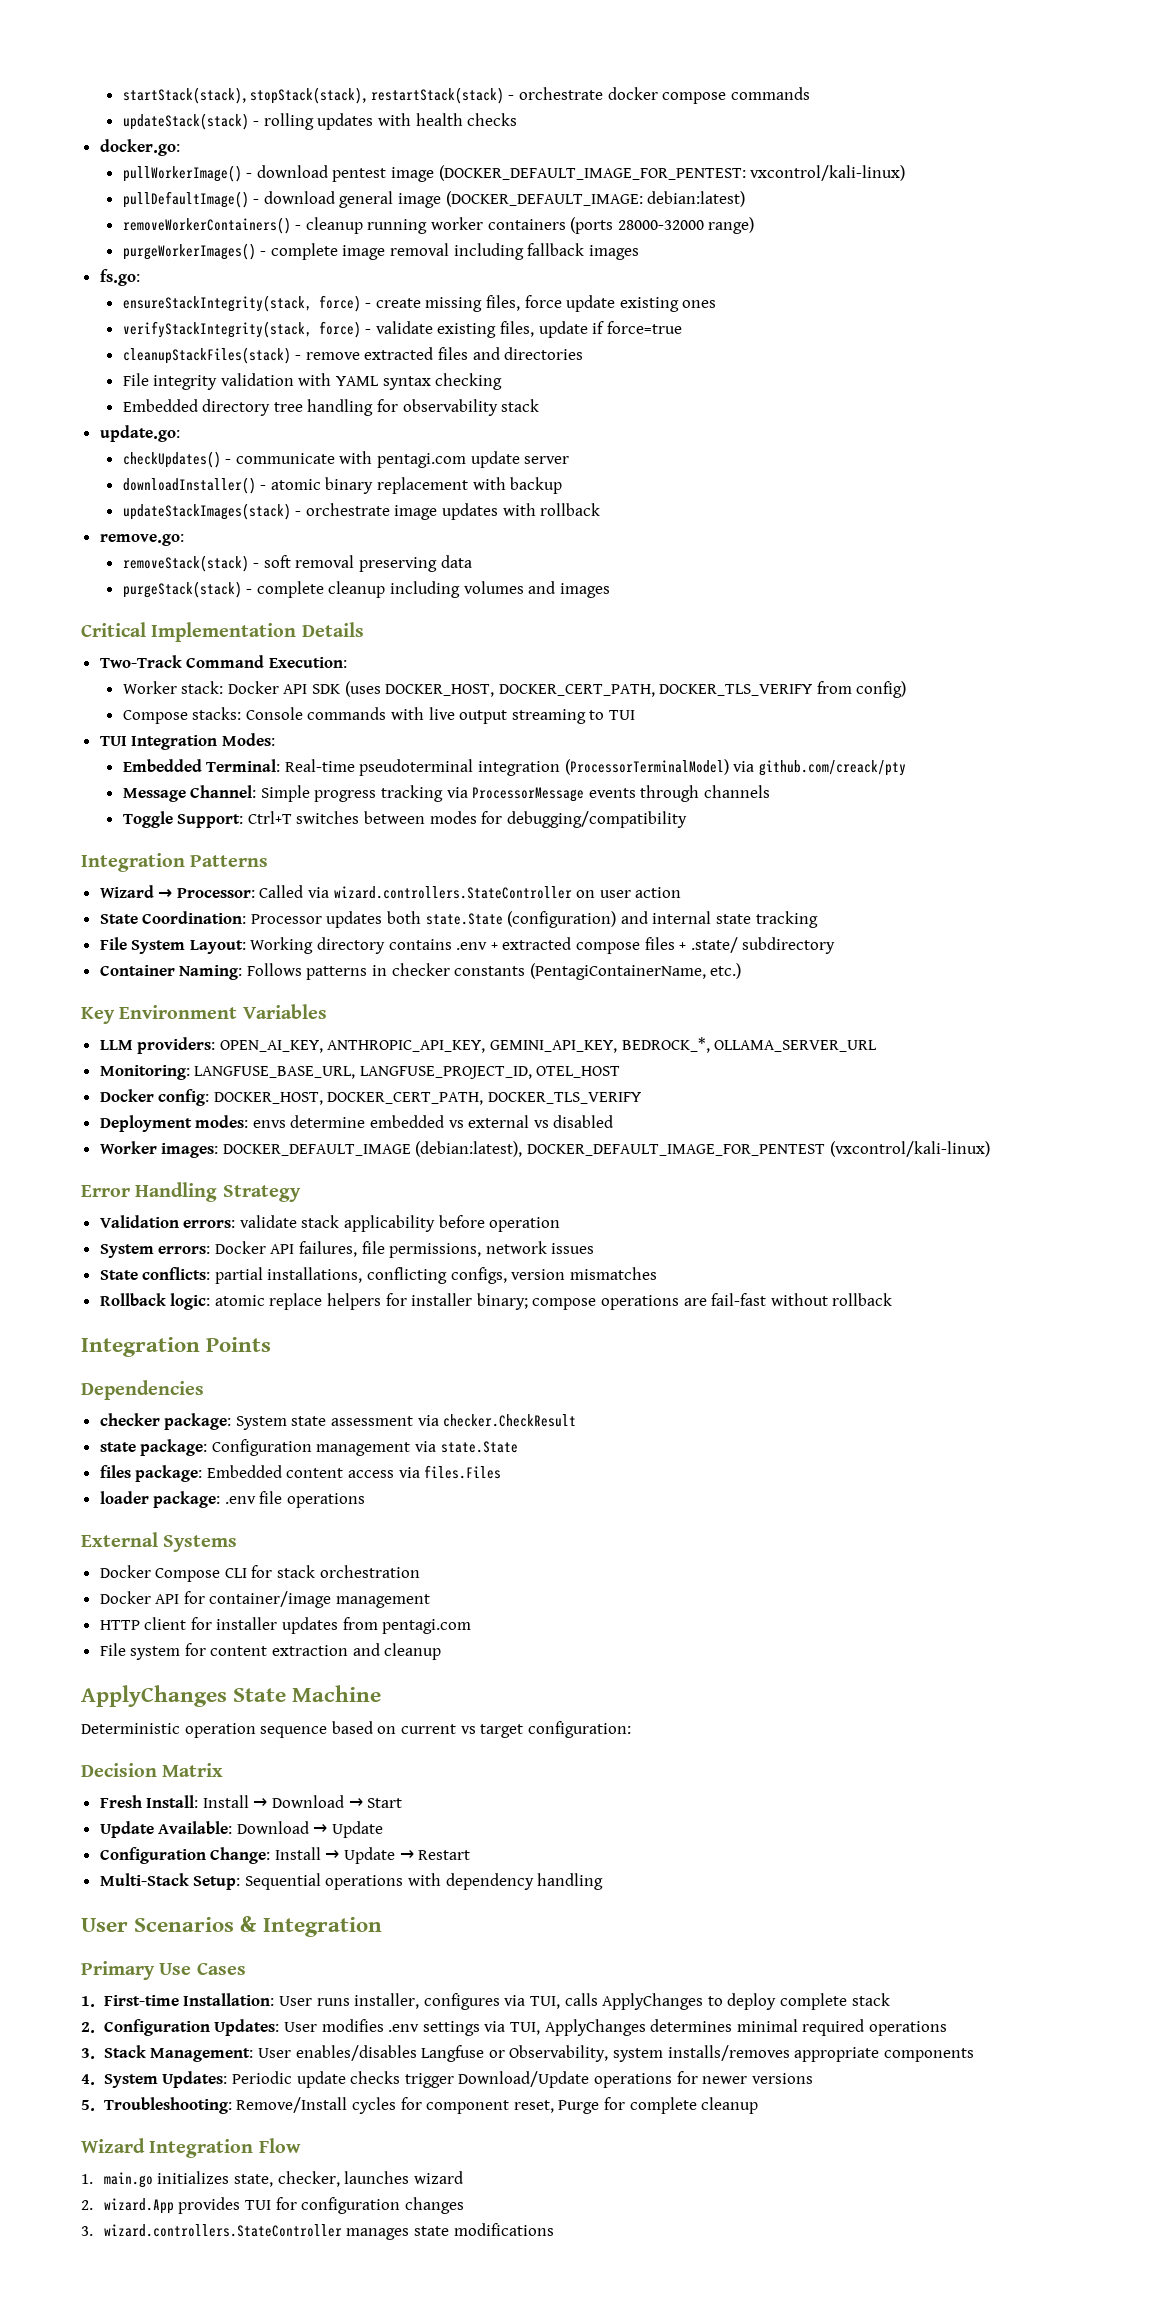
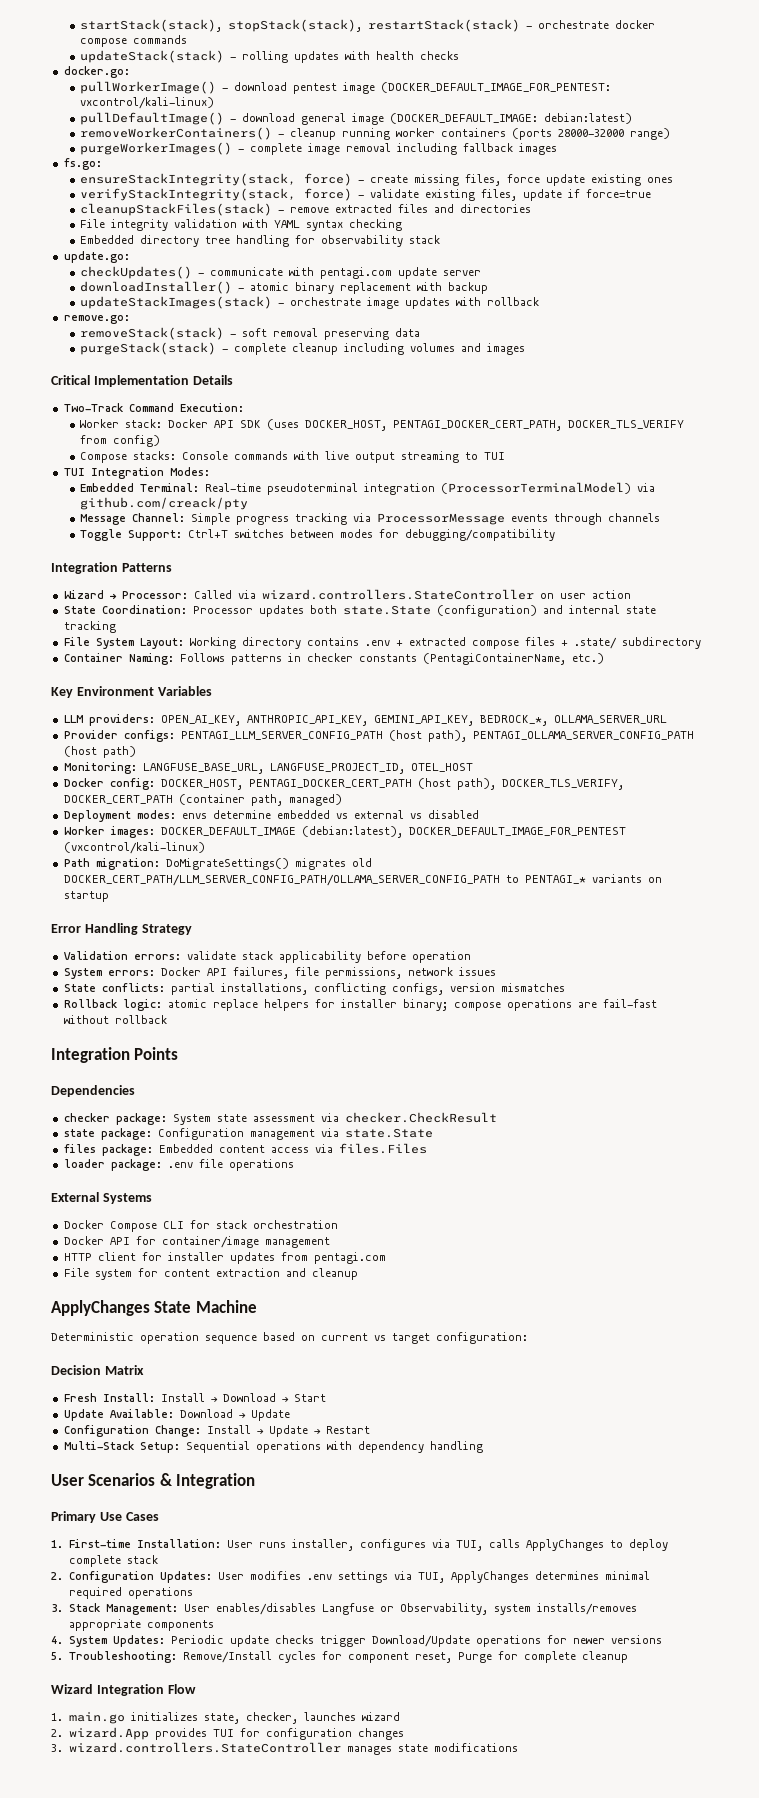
[498,684,655,697] DOCKER_CERT_PATH, -> [393,420,563,431] PENTAGI_DOCKER_CERT_PATH,
(878, 1046) none -> [63,730,694,742] [63,746,136,758] // Provider configs: PENTAGI_LLM_SERVER_CONFIG_PATH (host path), PENTAGI_OLLAMA_SERVER_CONFIG_PATH (host path)
[327,1092,642,1105] DOCKER_CERT_PATH, DOCKER_TLS_VERIFY -> [248,778,624,790] [63,794,342,806] PENTAGI_DOCKER_CERT_PATH (host path), DOCKER_TLS_VERIFY, DOCKER_CERT_PATH (container path, managed)
(990, 1149) none -> [63,858,372,870] [63,874,662,886] [63,891,109,902] // Path migration: DoMigrateSettings() migrates old DOCKER_CERT_PATH/LLM_SERVER_CONFIG_PATH/OLLAMA_SERVER_CONFIG_PATH to PENTAGI_* variants on startup

